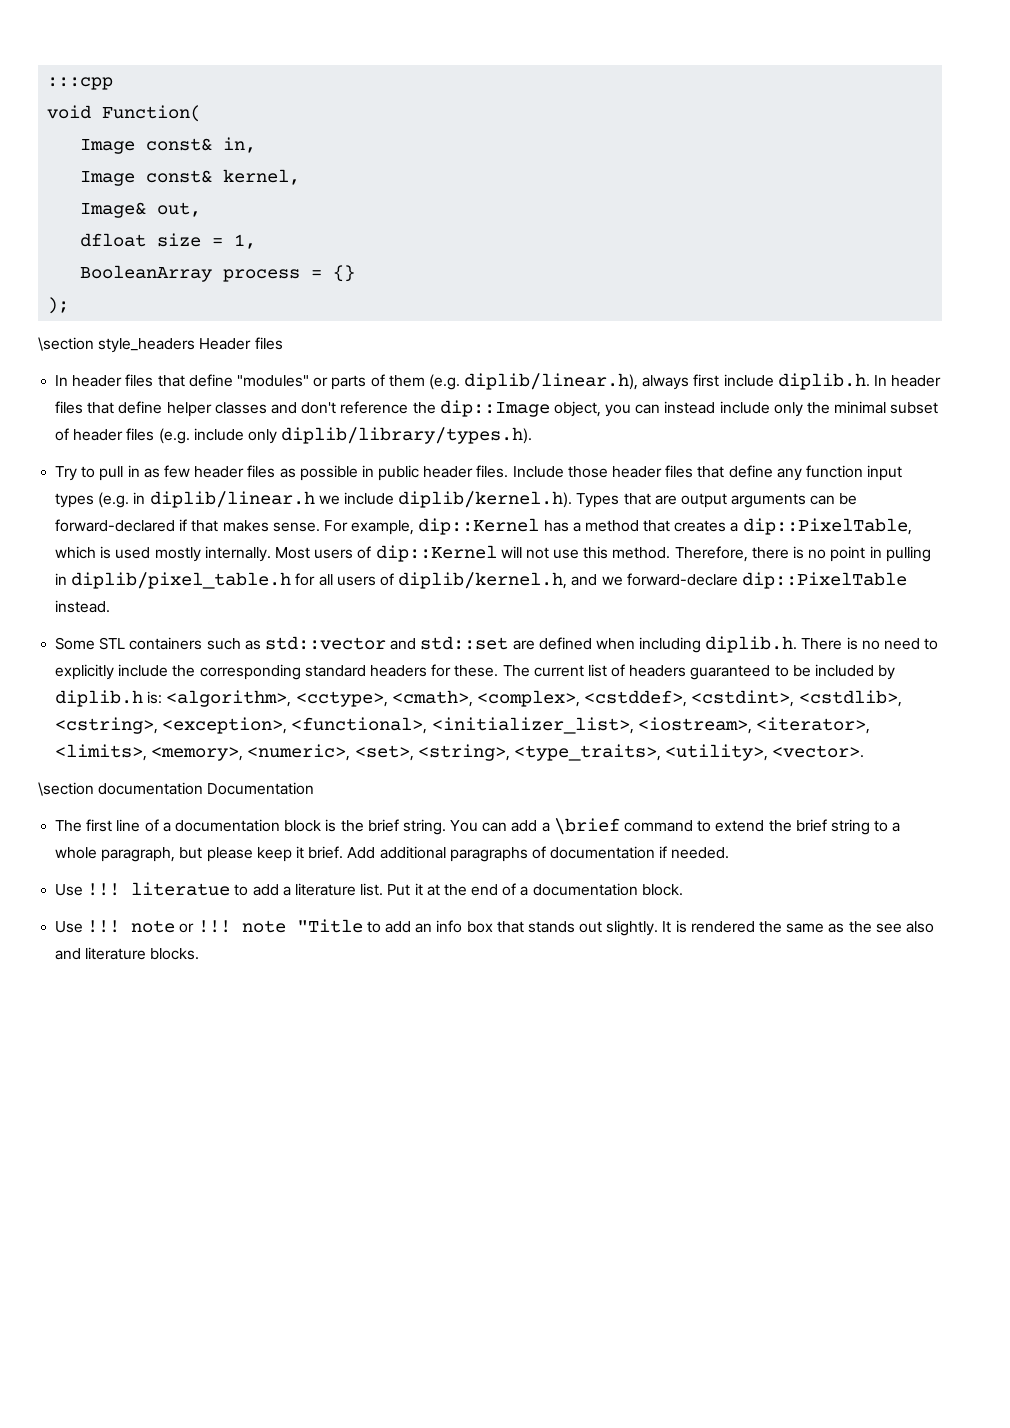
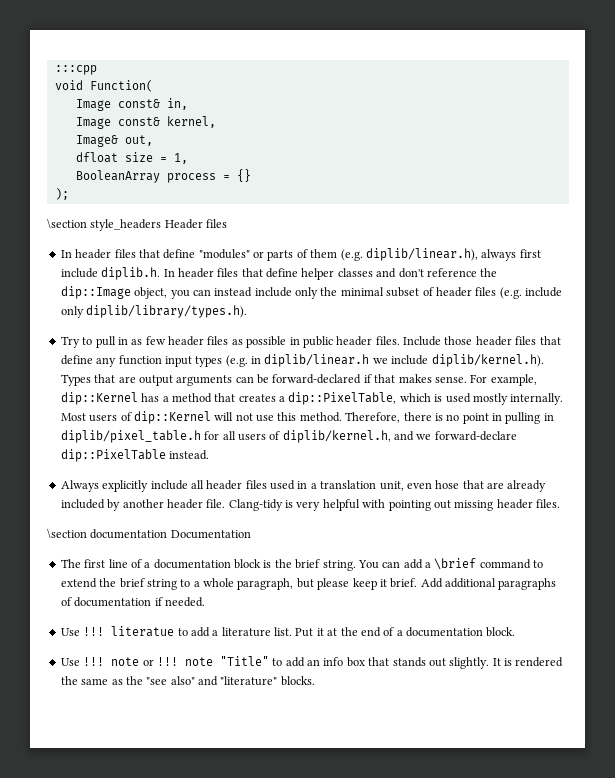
[55,636,939,653] [55,664,896,680] [55,690,902,707] [55,717,870,734] [55,744,865,761] Some STL containers such as std::vector and std::set are defined when including diplib.h. There is no need to explicitly include the corresponding standard headers for these. The current list of headers guaranteed to be included by diplib.h is: <algorithm>, <cctype>, <cmath>, <complex>, <cstddef>, <cstdint>, <cstdlib>, <cstring>, <exception>, <functional>, <initializer_list>, <iostream>, <iterator>, <limits>, <memory>, <numeric>, <set>, <string>, <type_traits>, <utility>, <vector>. -> [60,480,547,492] [60,499,560,511] Always explicitly include all header files used in a translation unit, even hose that are already included by another header file. Clang-tidy is very helpful with pointing out missing header files.
[296,919,363,933] "Title -> [219,656,269,666] "Title"
[875,921,934,933] [55,947,147,960] see also and literature -> [146,676,278,686] "see also" and "literature"

